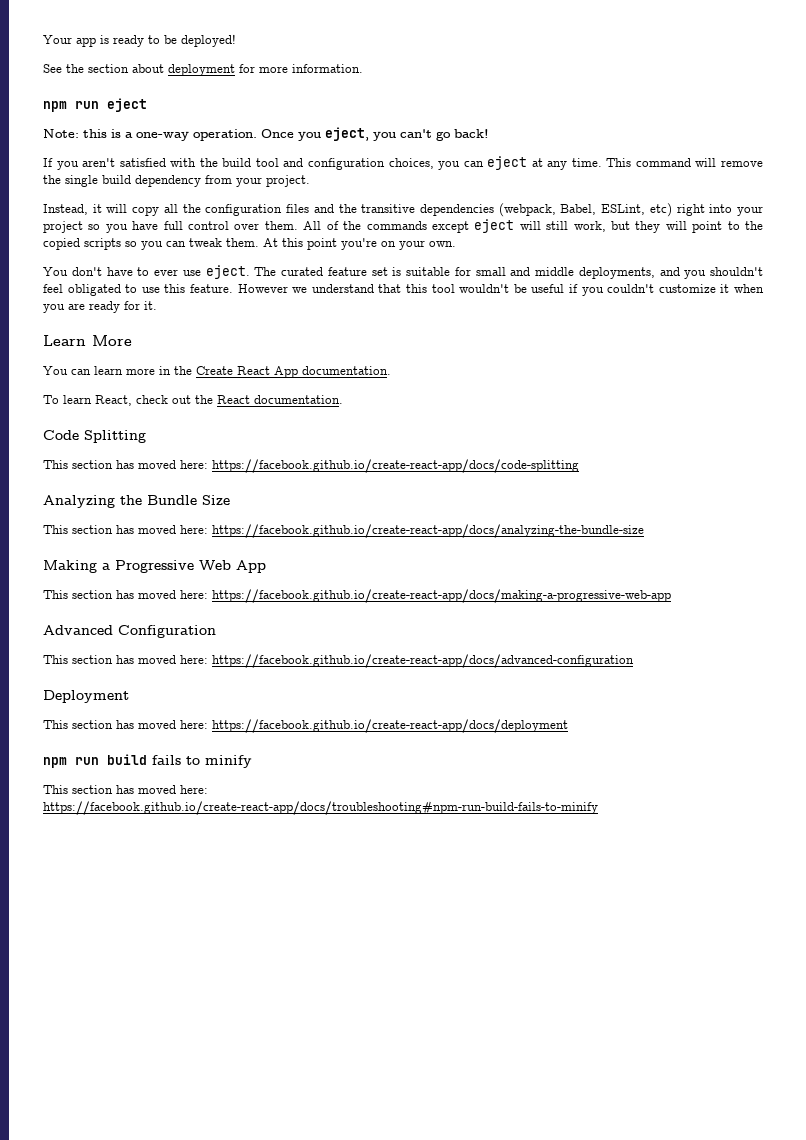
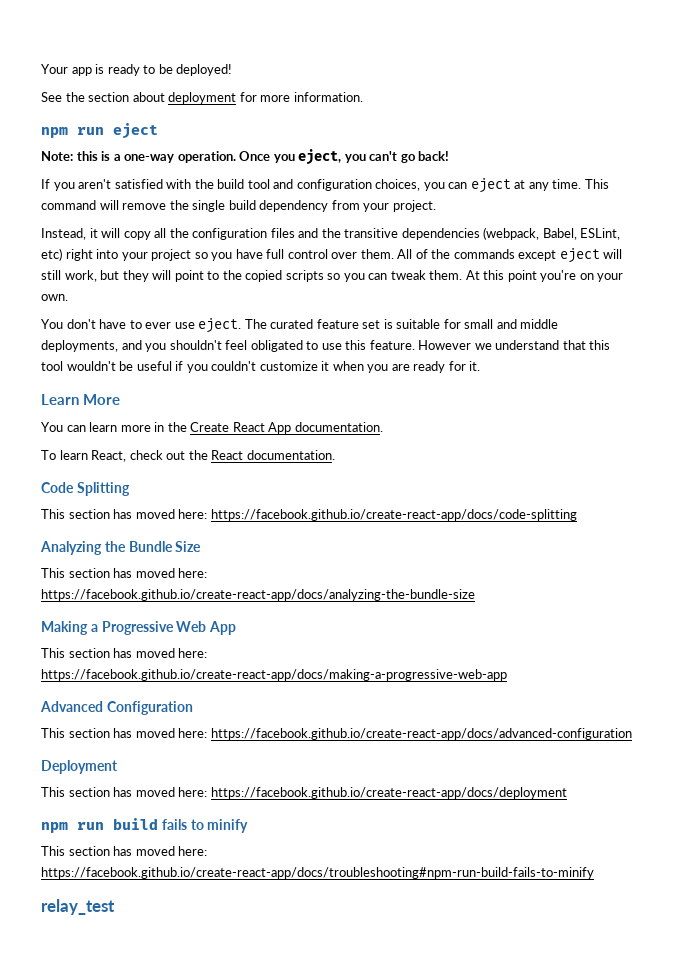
(598, 808) none -> [41,899,115,915] // relay_test

